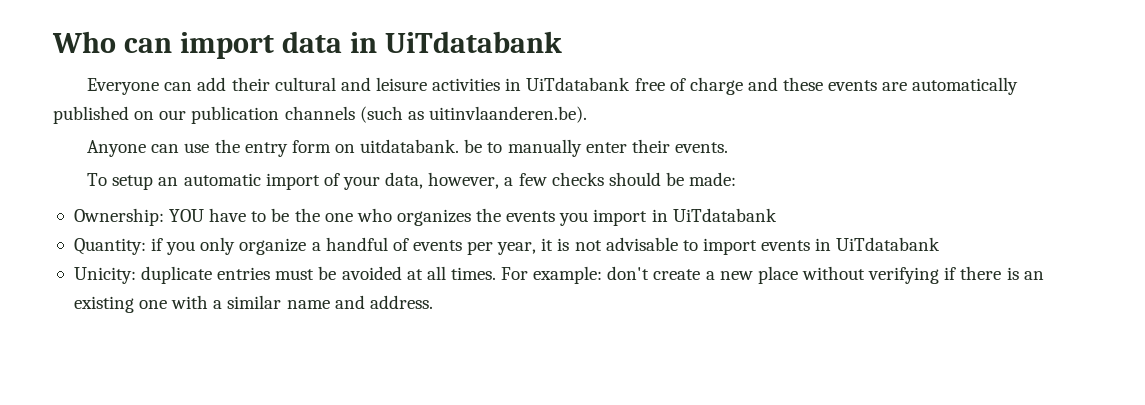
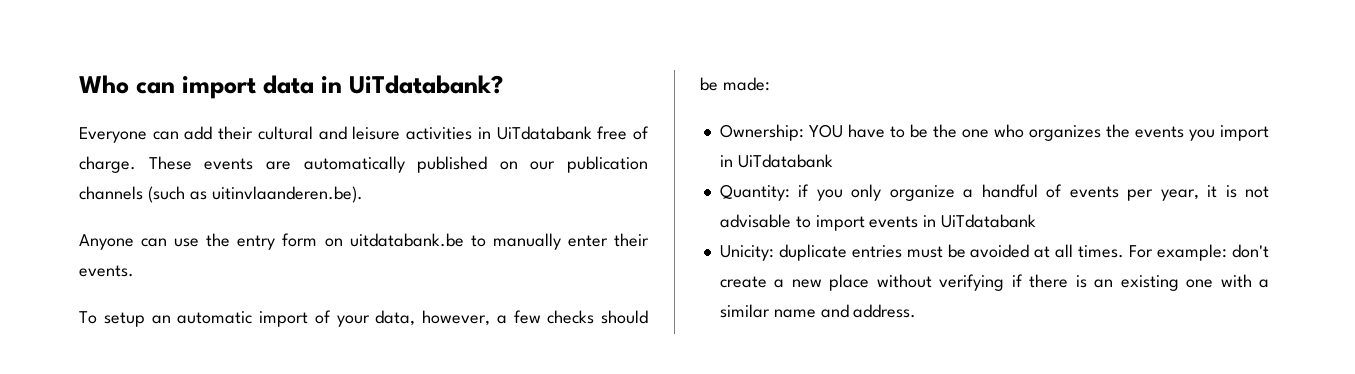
[384,31,562,53] UiTdatabank -> [349,75,503,94] UiTdatabank?
[689,77,824,95] charge and these -> [79,156,192,173] charge. These
[360,139,483,153] uitdatabank. be -> [349,233,464,247] uitdatabank.be

